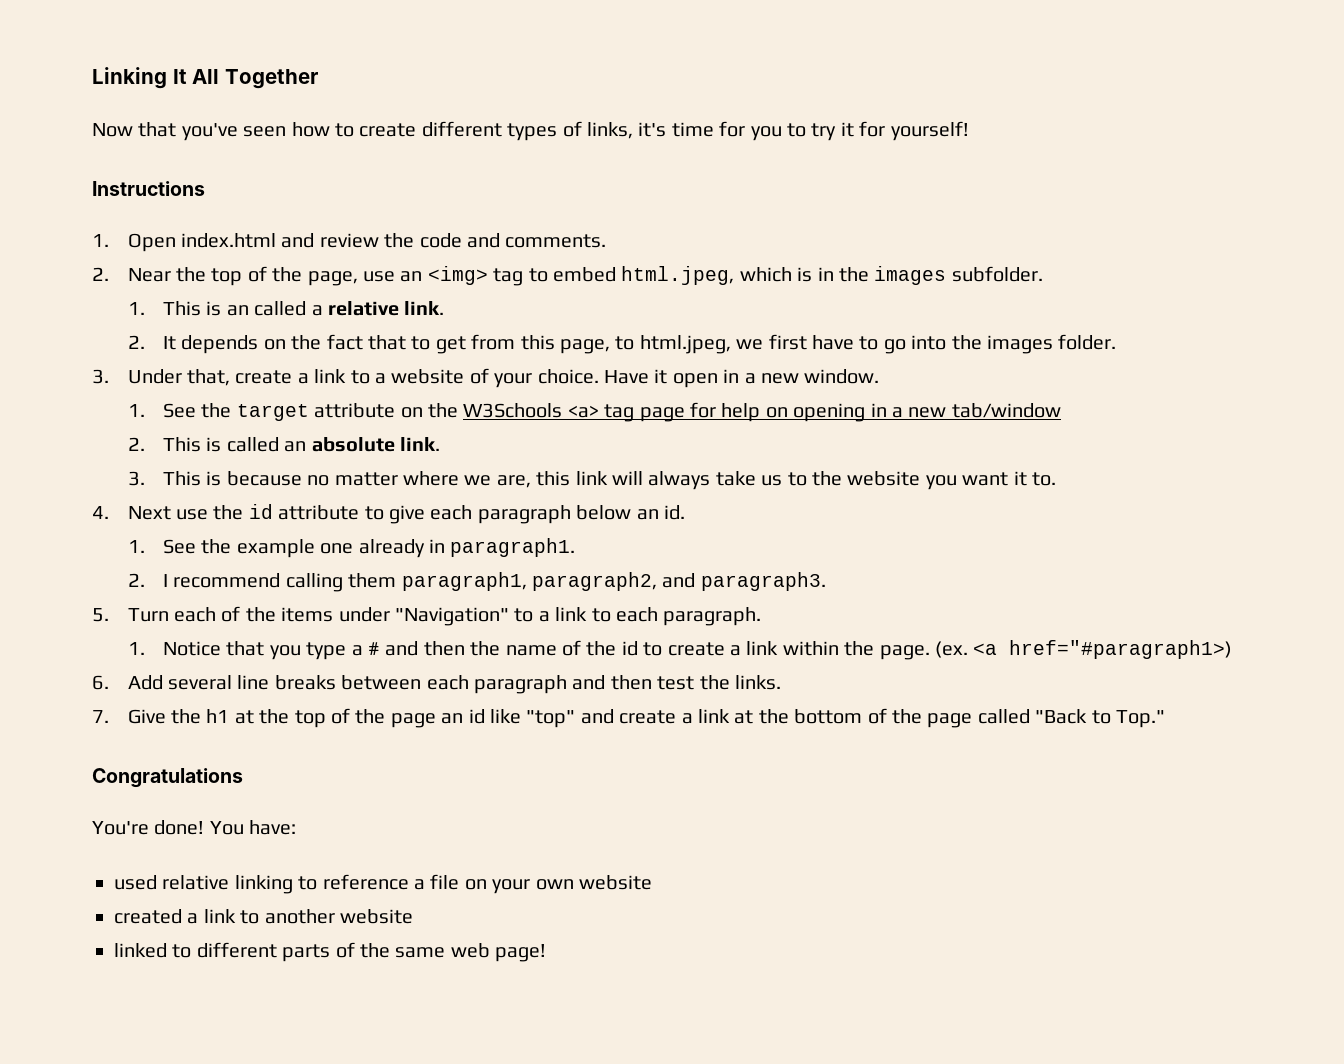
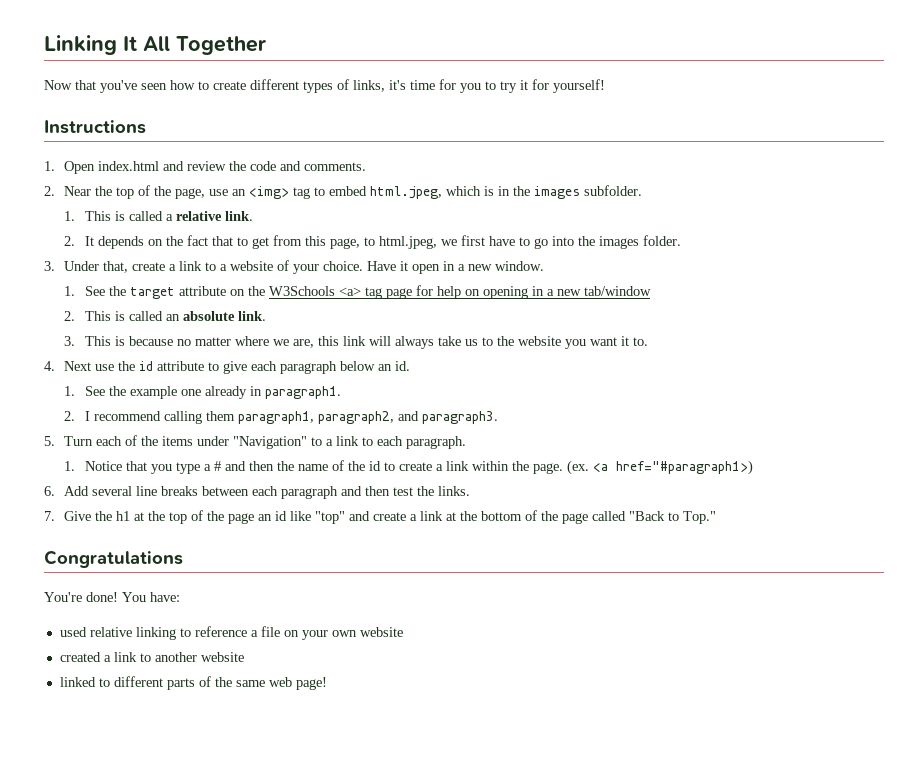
[226,305,249,316] an -> (125, 216) none

